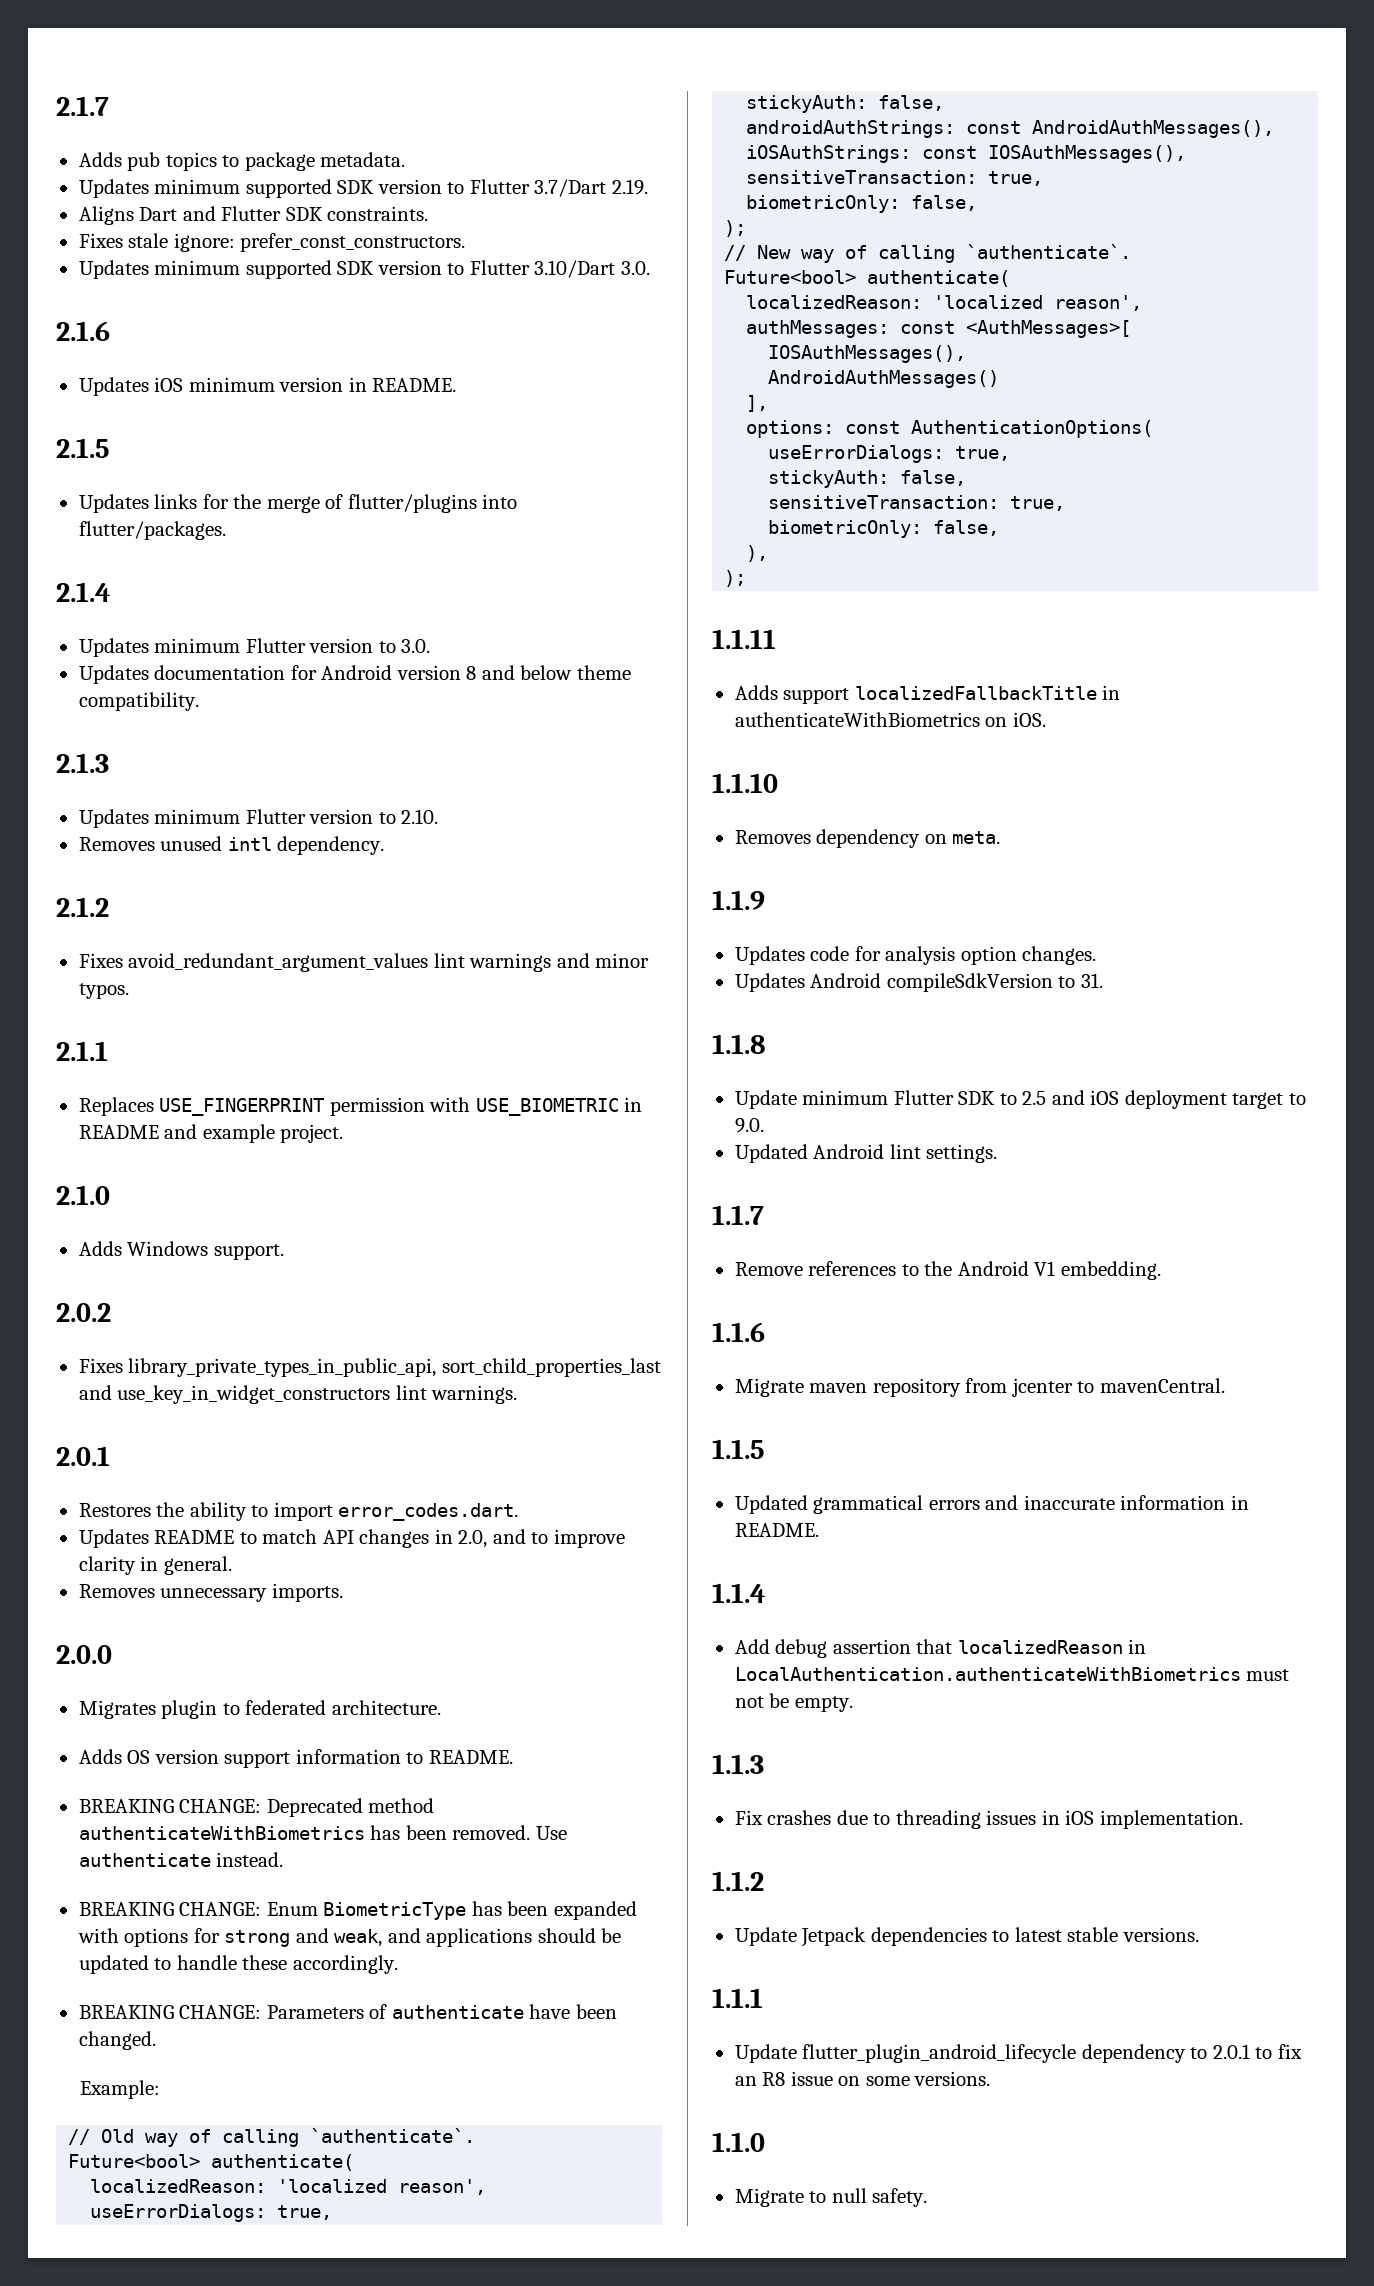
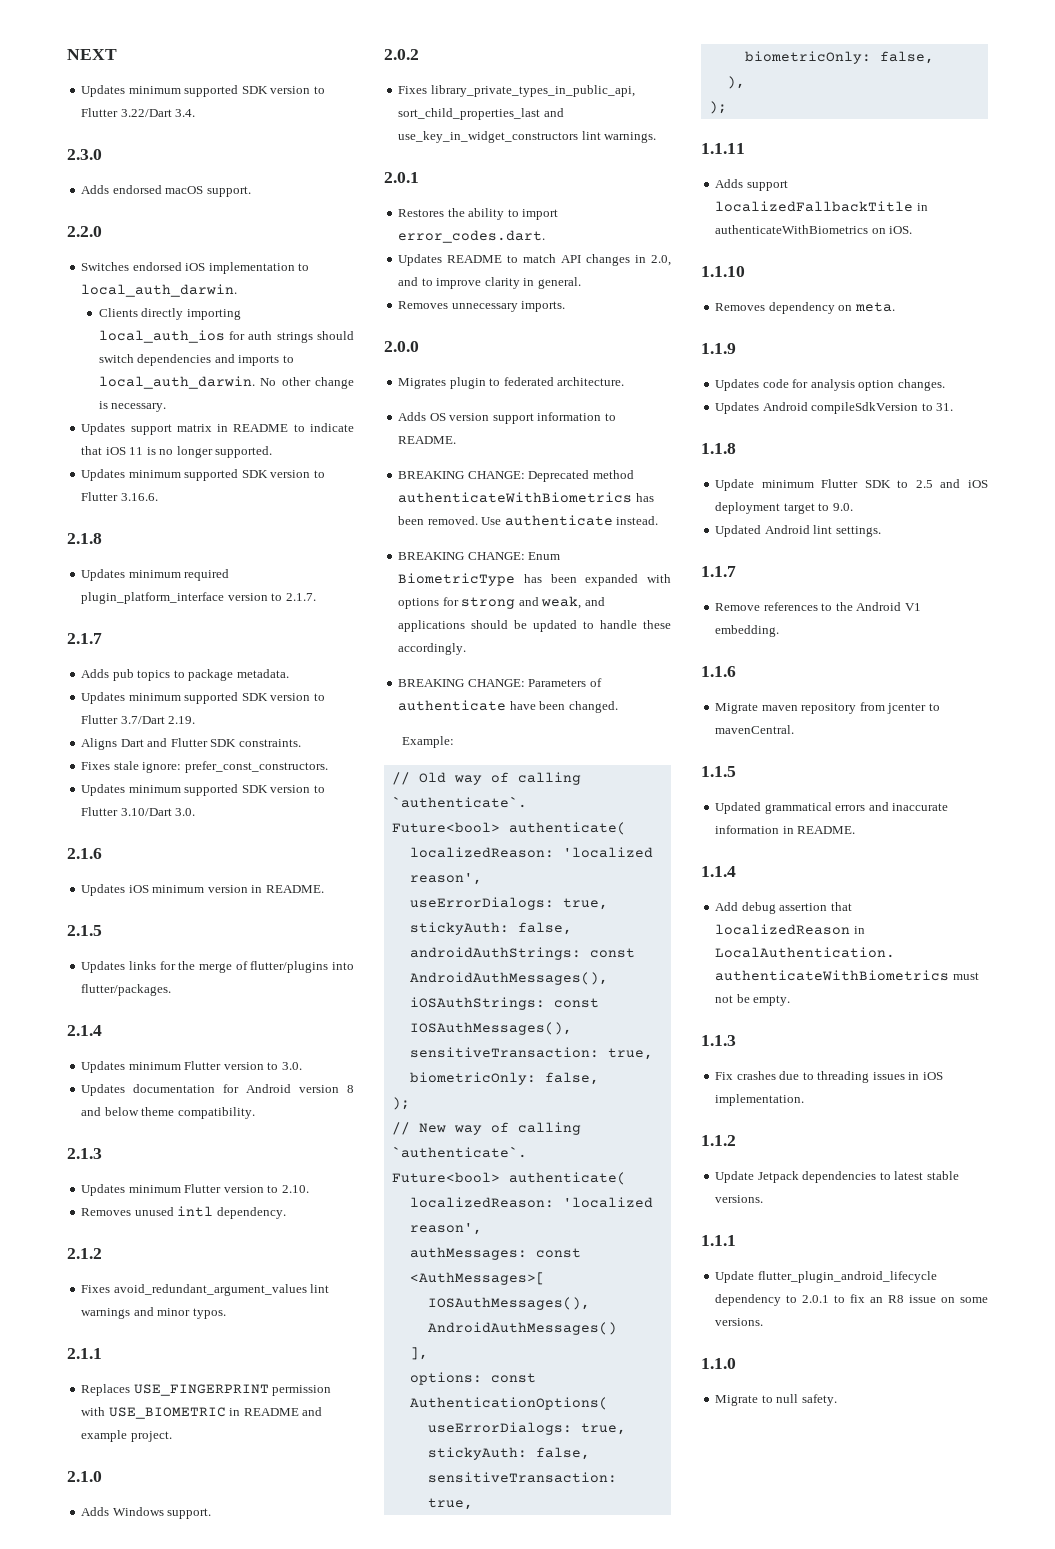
(56, 106) none -> [67,49,117,60] [81,85,325,97] [81,108,196,117] [67,149,102,160] [81,185,251,197] [67,226,102,237] [81,262,310,274] [81,284,238,297] [98,308,241,320] [98,330,355,343] [98,354,294,366] [98,376,354,389] [98,401,167,412] [81,423,354,435] [81,446,273,458] [81,469,325,481] [81,492,158,501] [67,533,102,544] [81,569,230,581] [81,592,316,604] NEXT // Updates minimum supported SDK version to Flutter 3.22/Dart 3.4. // 2.3.0 // Adds endorsed macOS support. // 2.2.0 // Switches endorsed iOS implementation to local_auth_darwin. // Clients directly importing local_auth_ios for auth strings should switch dependencies and imports to local_auth_darwin. No other change is necessary. // Updates support matrix in README to indicate that iOS 11 is no longer supported. // Updates minimum supported SDK version to Flutter 3.16.6. // 2.1.8 // Updates minimum required plugin_platform_interface version to 2.1.7. //

